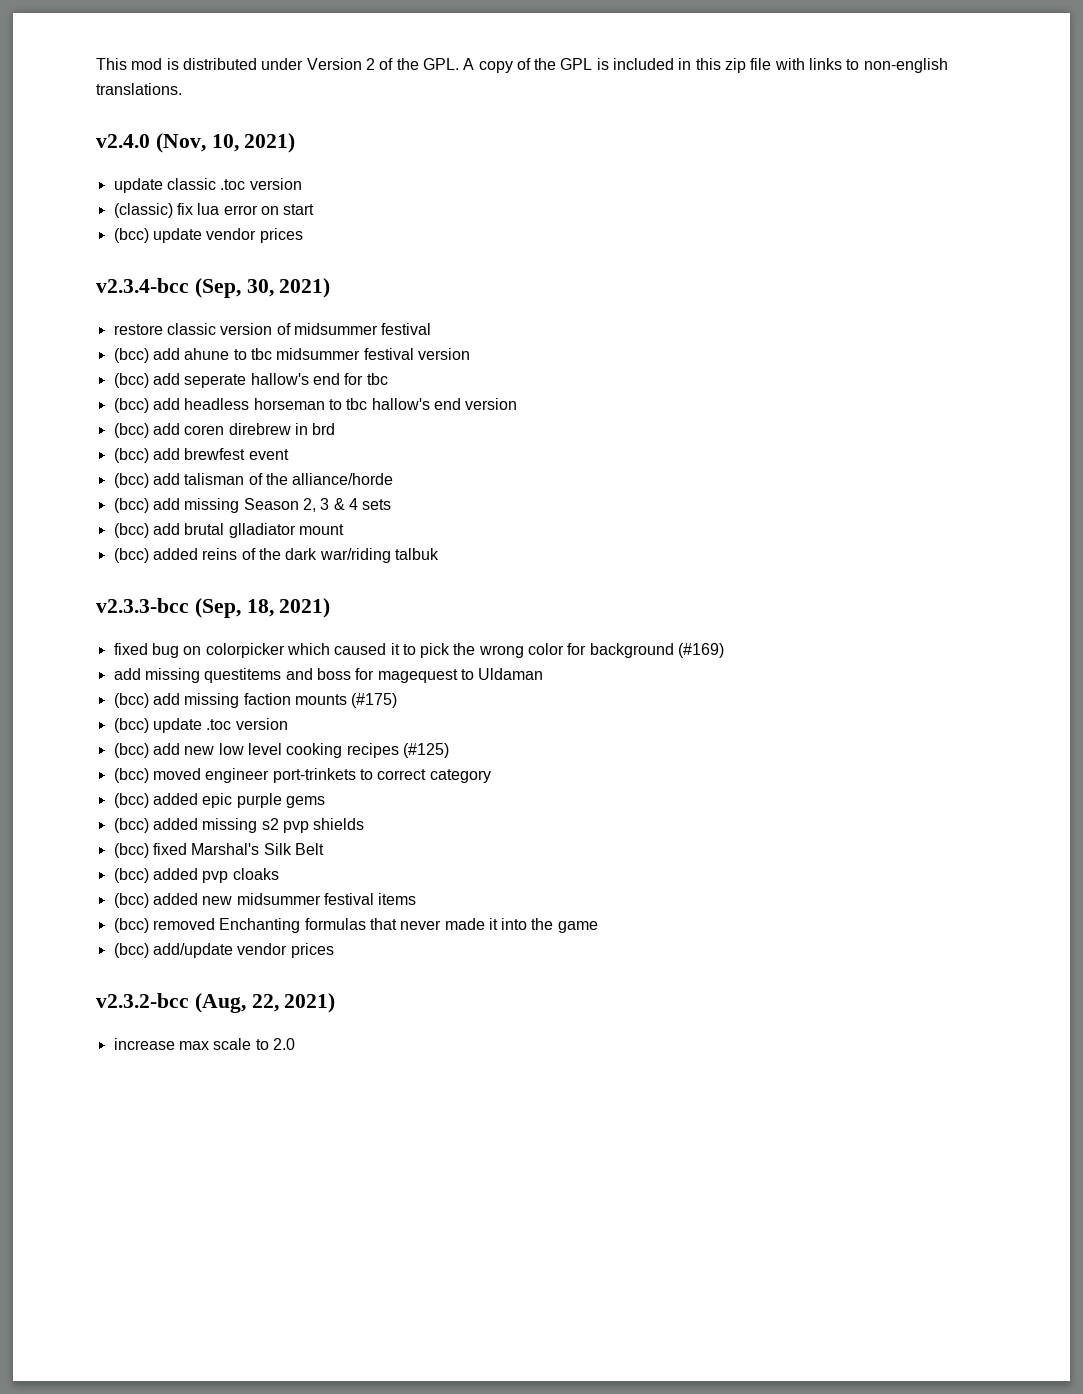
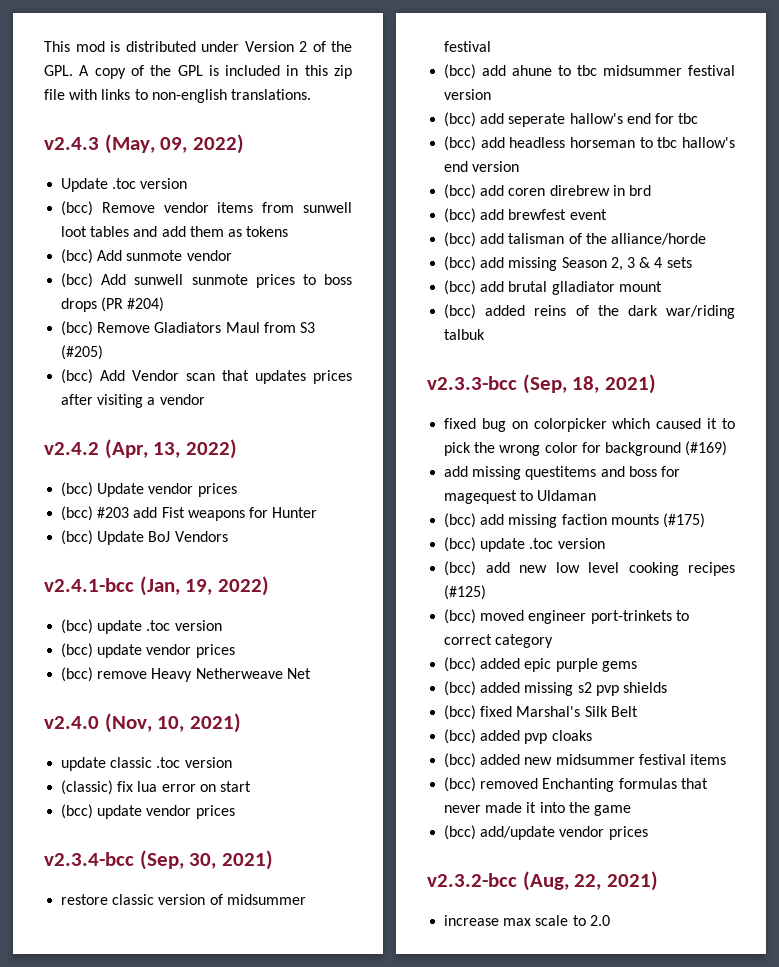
(182, 89) none -> [44,134,245,154] [61,178,188,192] [61,201,352,216] [61,226,289,237] [61,249,232,264] [61,273,352,288] [61,297,165,312] [61,321,315,336] [61,345,104,360] [61,369,352,384] [61,394,205,408] [44,439,238,459] [61,482,237,497] [61,506,318,521] [61,530,228,545] [44,576,270,596] [61,619,222,634] [61,643,235,658] [61,667,311,682] // v2.4.3 (May, 09, 2022) // Update .toc version // (bcc) Remove vendor items from sunwell loot tables and add them as tokens // (bcc) Add sunmote vendor // (bcc) Add sunwell sunmote prices to boss drops (PR #204) // (bcc) Remove Gladiators Maul from S3 (#205) // (bcc) Add Vendor scan that updates prices after visiting a vendor // v2.4.2 (Apr, 13, 2022) // (bcc) Update vendor prices // (bcc) #203 add Fist weapons for Hunter // (bcc) Update BoJ Vendors // v2.4.1-bcc (Jan, 19, 2022) // (bcc) update .toc version // (bcc) update vendor prices // (bcc) remove Heavy Netherweave Net

